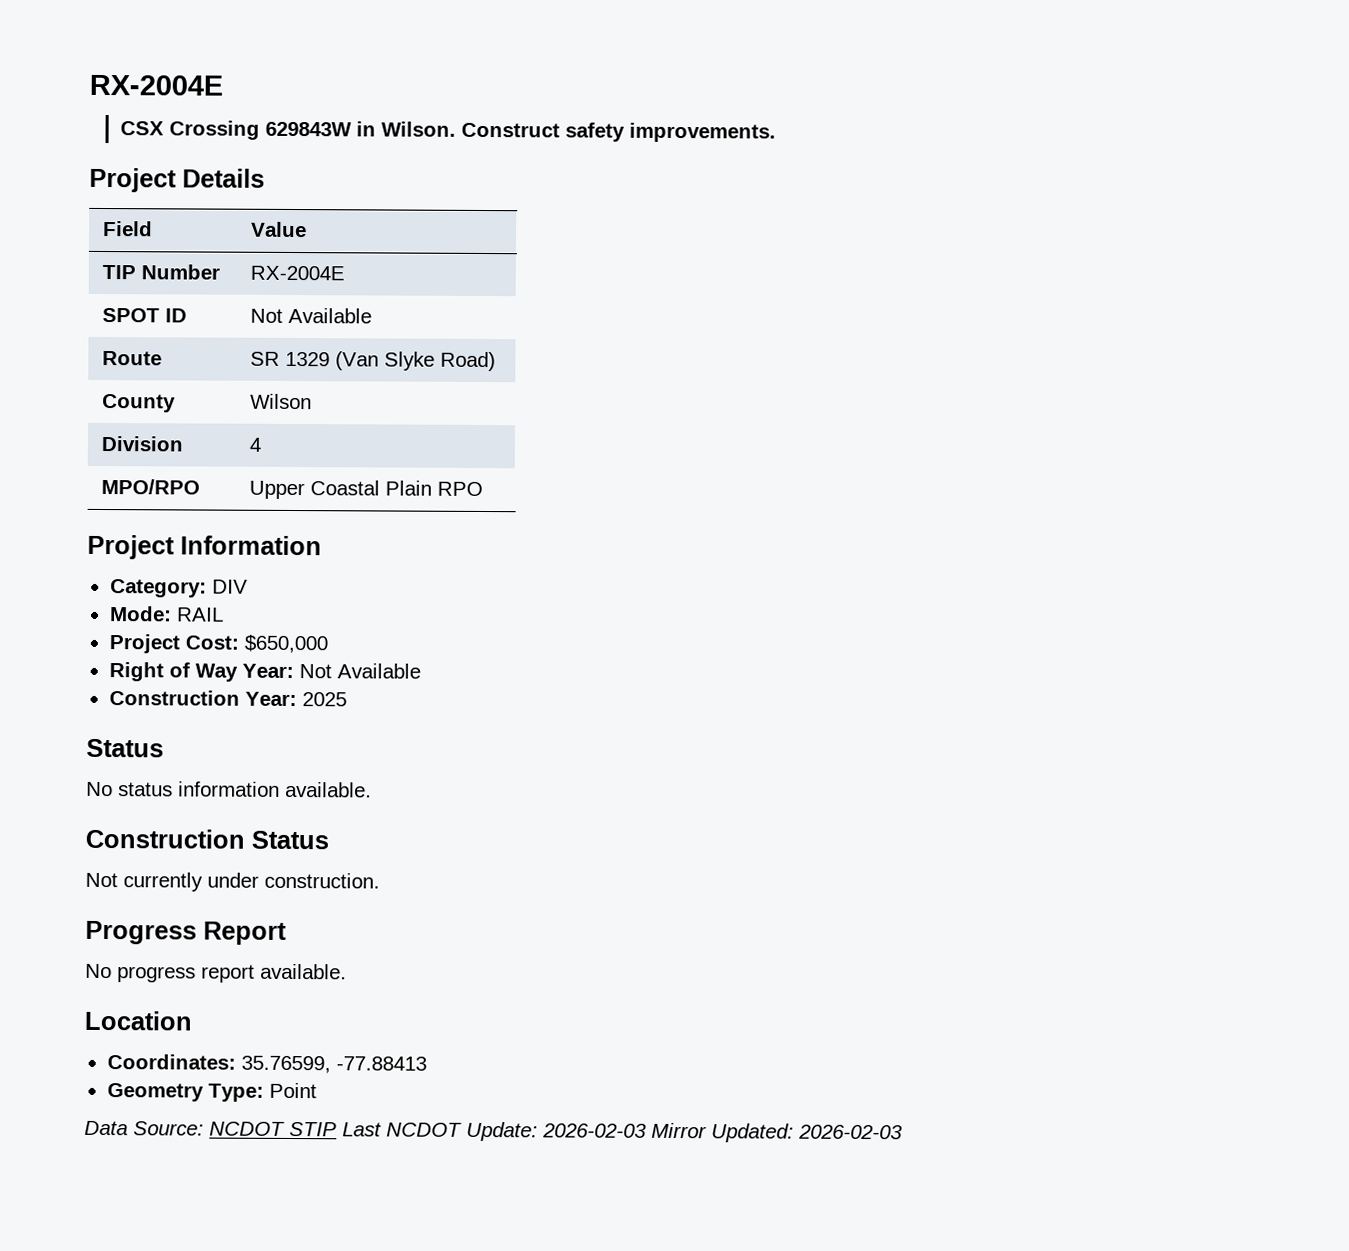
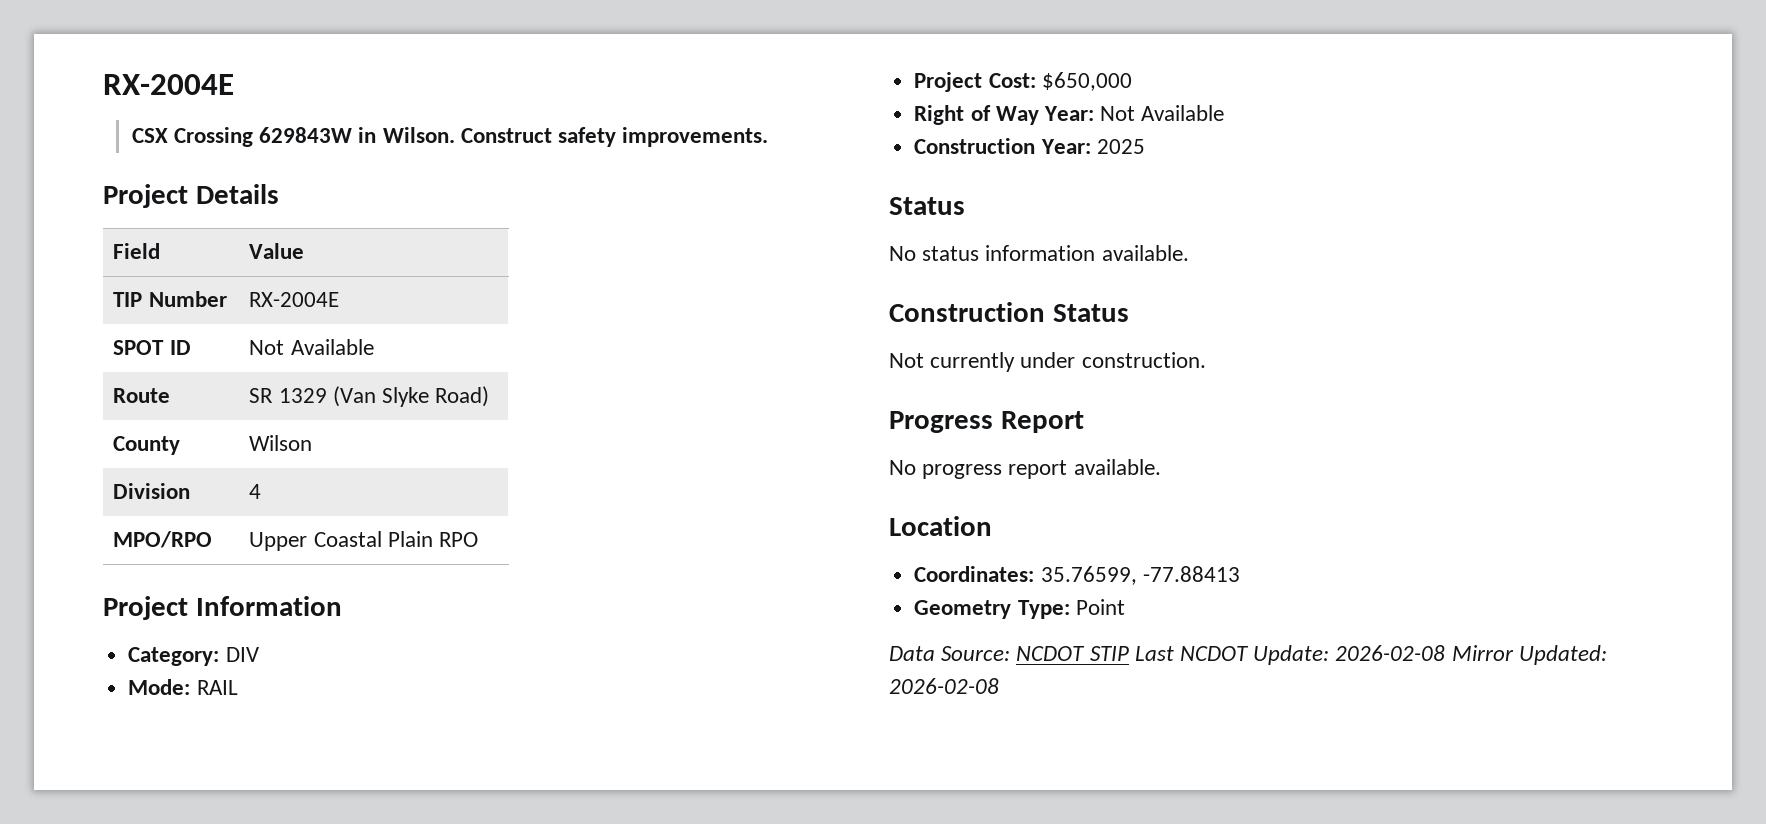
[542,1123,647,1138] 2026-02-03 -> [1335,645,1446,661] 2026-02-08
[798,1124,903,1140] 2026-02-03 -> [889,678,999,694] 2026-02-08

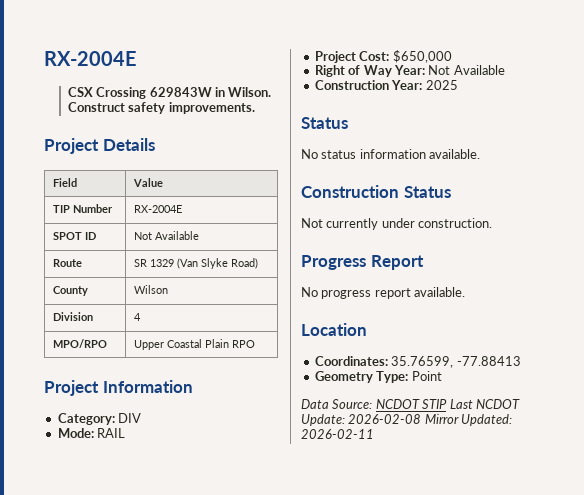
[889,678,999,694] 2026-02-08 -> [301,429,374,439] 2026-02-11

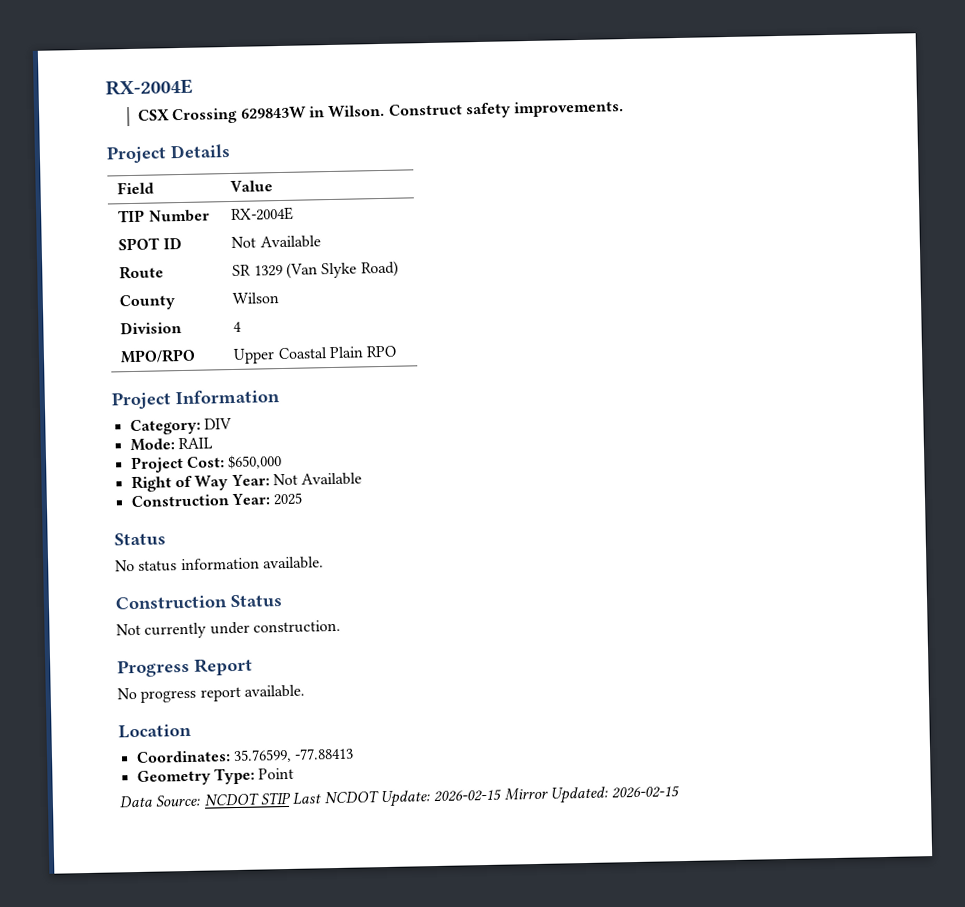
[348,414,422,424] 2026-02-08 -> [433,789,502,803] 2026-02-15
[301,429,374,439] 2026-02-11 -> [611,786,680,799] 2026-02-15

